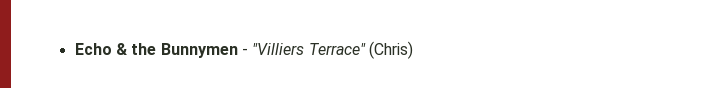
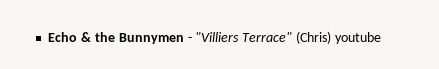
(413, 50) none -> [334,32,381,44] youtube

